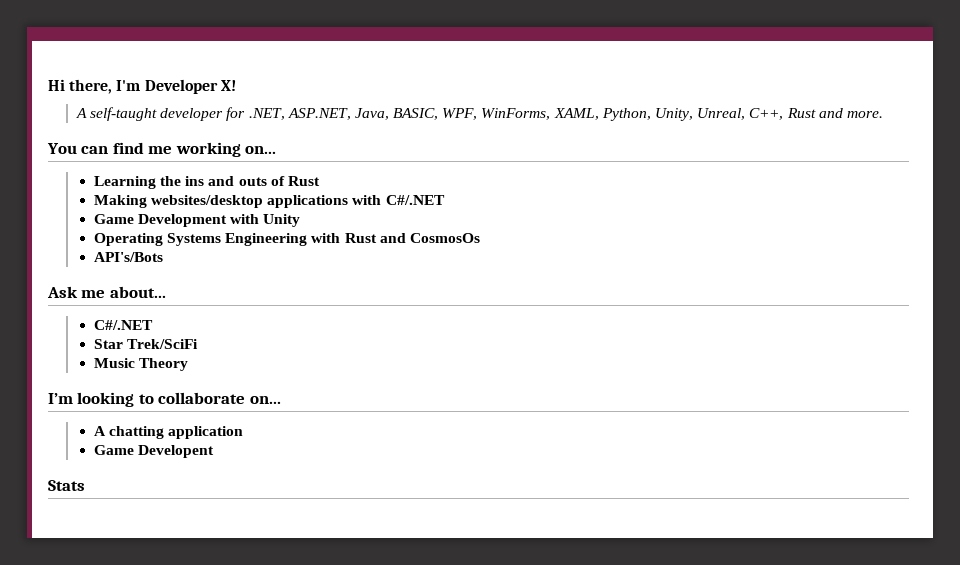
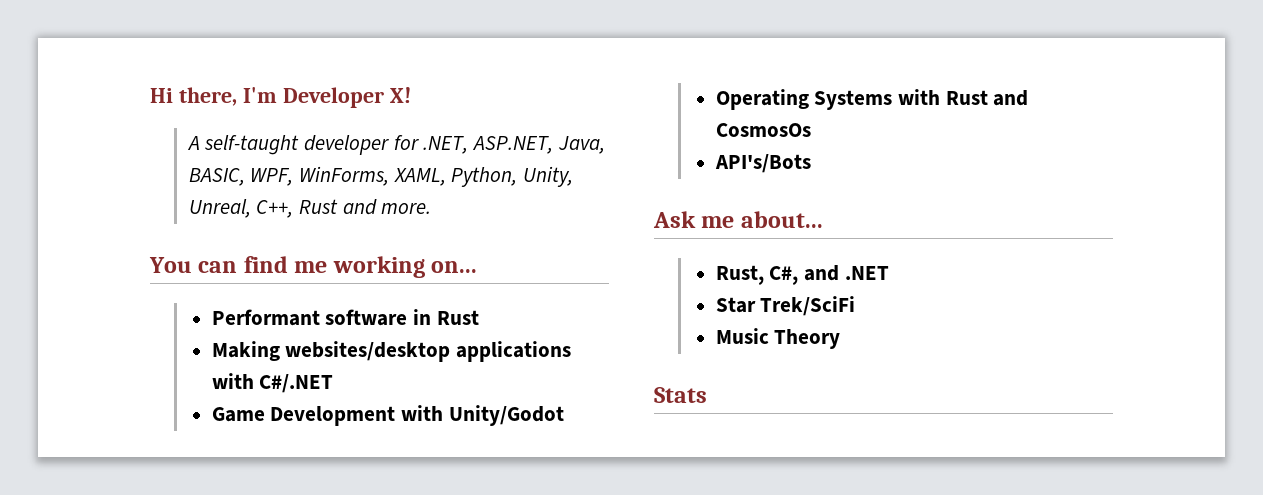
[93,176,285,189] Learning the ins and outs of -> [211,309,432,326] Performant software in
[263,214,301,227] Unity -> [448,405,564,426] Unity/Godot
[225,233,308,246] Engineering -> (893, 100) none
[93,320,153,330] C#/.NET -> [715,265,889,285] Rust, C#, and .NET
[48,392,281,407] [93,426,244,439] [93,445,215,458] // I’m looking to collaborate on... // A chatting application // Game Developent -> (841, 339) none

